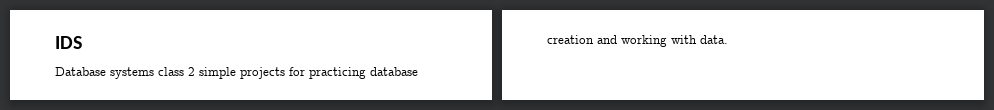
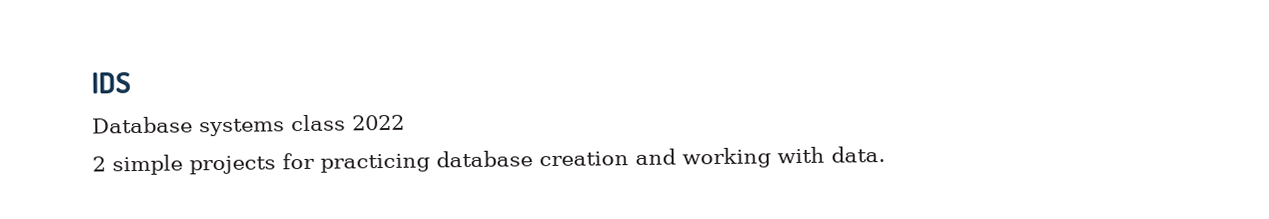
(184, 71) none -> [352,114,405,131] 2022 //

